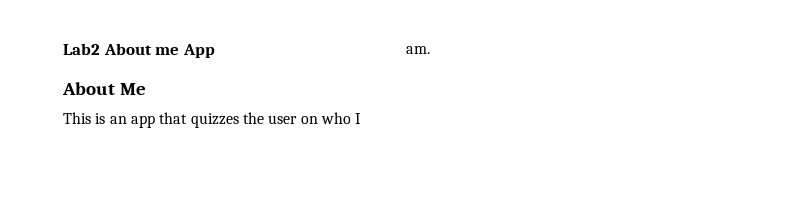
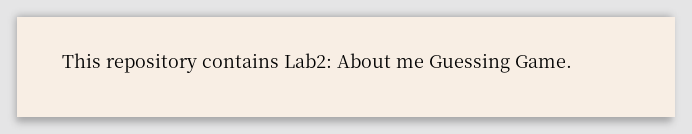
[63,43,215,58] [62,82,146,95] [63,112,362,128] [406,46,430,54] Lab2 About me App // About Me // This is an app that quizzes the user on who I am. -> [62,53,572,73] This repository contains Lab2: About me Guessing Game.

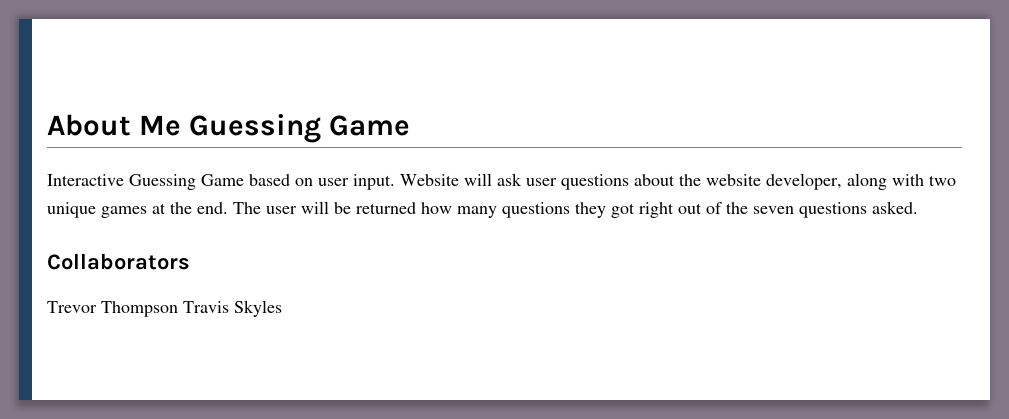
[62,53,572,73] This repository contains Lab2: About me Guessing Game. -> [47,114,410,143] [47,173,956,190] [47,201,918,218] [47,253,190,270] [47,300,282,317] About Me Guessing Game // Interactive Guessing Game based on user input. Website will ask user questions about the website developer, along with two unique games at the end. The user will be returned how many questions they got right out of the seven questions asked. // Collaborators // Trevor Thompson Travis Skyles

